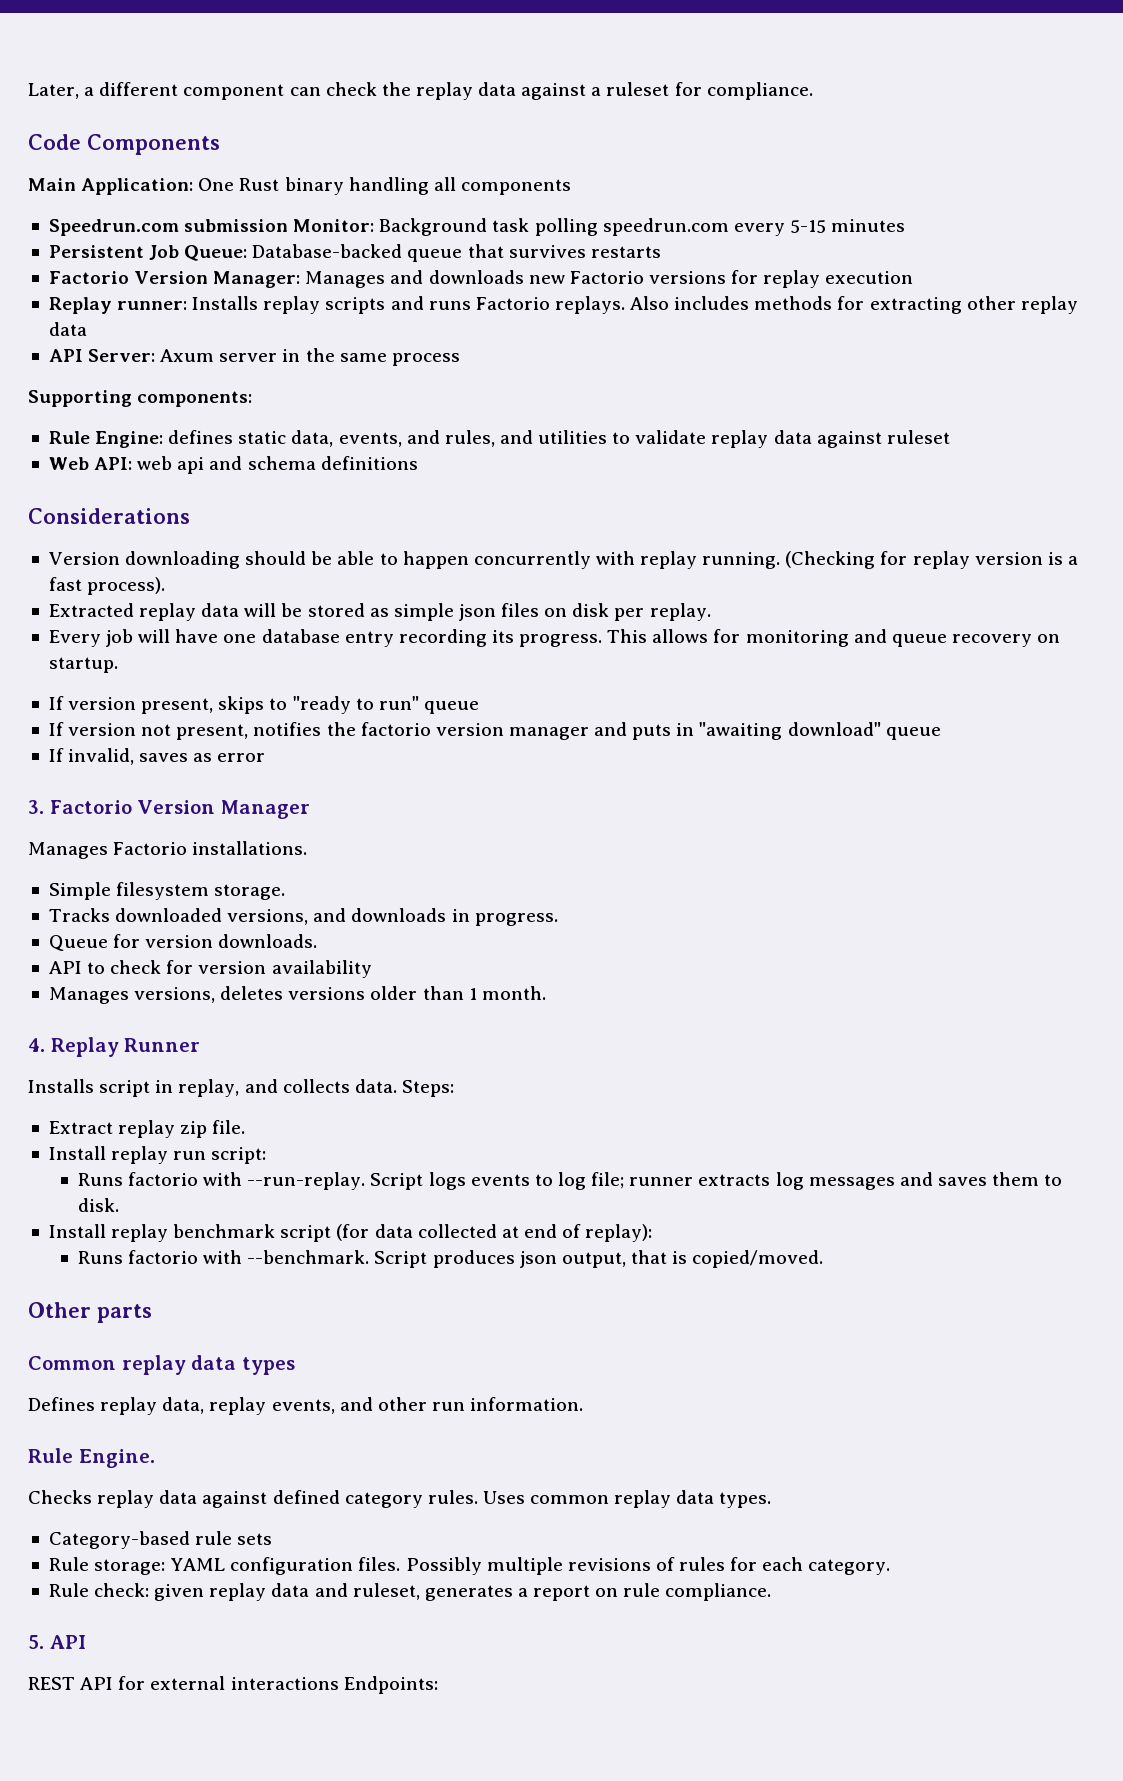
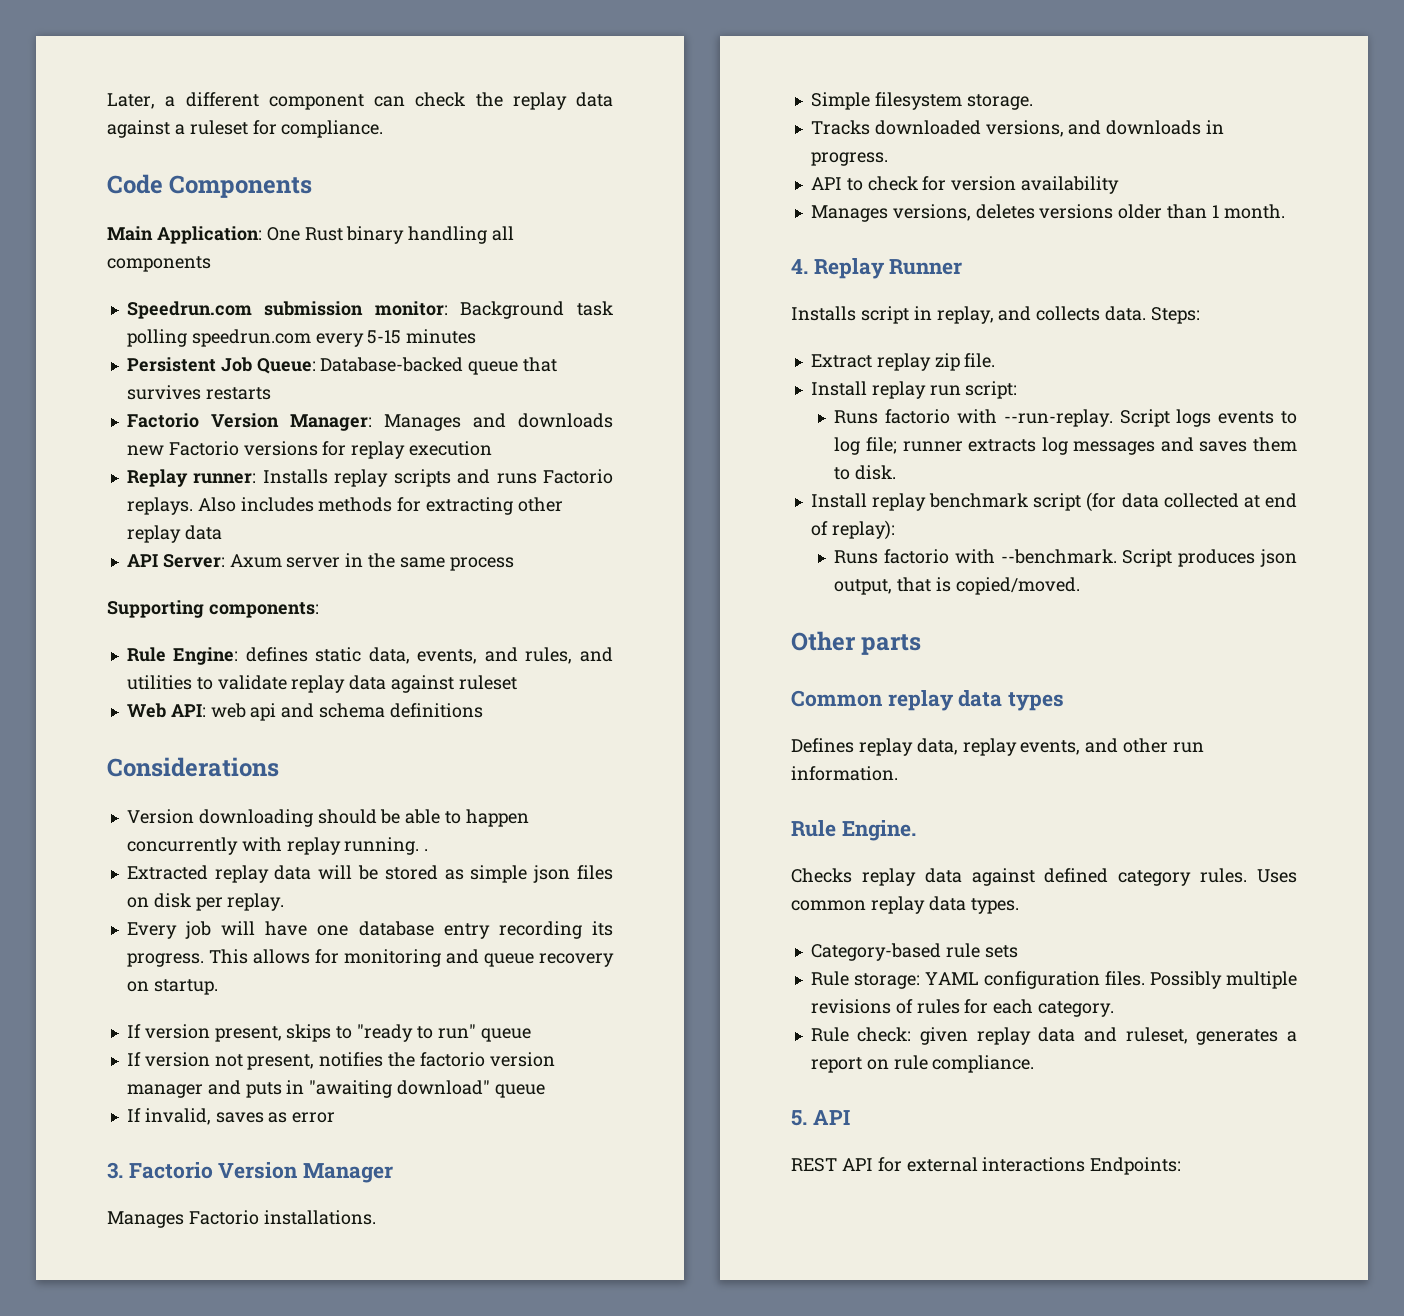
[293,219,375,232] Monitor: -> [374,301,448,316] monitor:
[785,551,1078,569] [48,577,166,595] (Checking for replay version is a fast process). -> [424,849,429,851] .
[48,934,318,951] // Queue for version downloads. -> (888, 159) none

